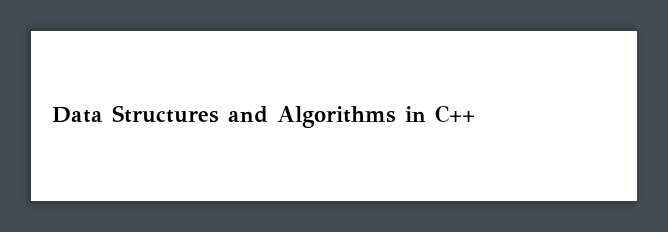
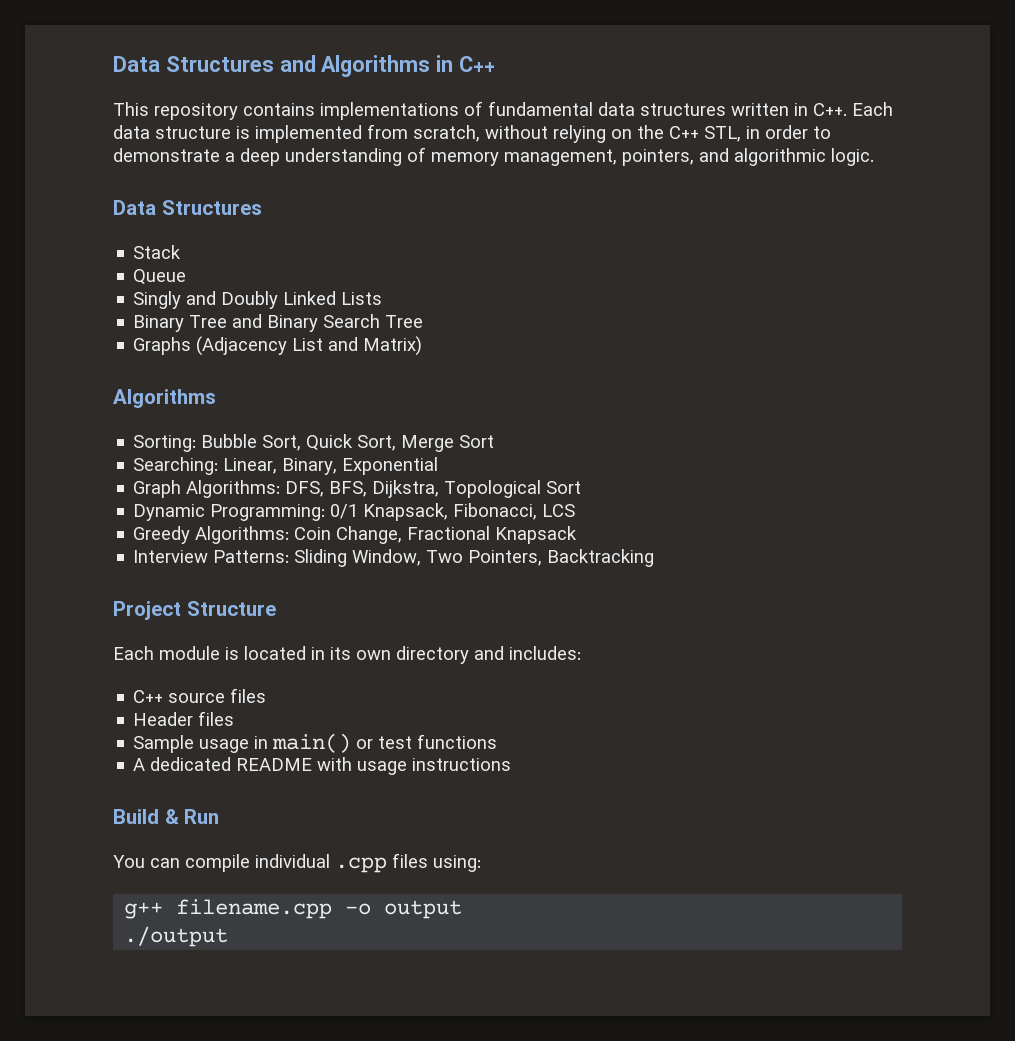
(475, 114) none -> [113,101,893,120] [113,124,831,143] [113,147,874,166] [113,200,262,215] [133,245,182,259] [133,269,187,285] [133,291,383,309] [133,314,424,332] [133,336,423,356] [113,389,216,408] [133,434,495,452] [133,457,439,475] [133,480,582,498] [133,503,576,521] [133,526,578,544] [133,549,655,567] [113,601,276,620] [113,646,581,664] [133,688,267,703] [133,711,235,726] [133,733,498,753] [133,757,512,775] [113,809,220,824] [113,853,481,873] [124,899,463,919] [124,926,229,947] // This repository contains implementations of fundamental data structures written in C++. Each data structure is implemented from scratch, without relying on the C++ STL, in order to demonstrate a deep understanding of memory management, pointers, and algorithmic logic. // Data Structures // Stack // Queue // Singly and Doubly Linked Lists // Binary Tree and Binary Search Tree // Graphs (Adjacency List and Matrix) // Algorithms // Sorting: Bubble Sort, Quick Sort, Merge Sort // Searching: Linear, Binary, Exponential // Graph Algorithms: DFS, BFS, Dijkstra, Topological Sort // Dynamic Programming: 0/1 Knapsack, Fibonacci, LCS // Greedy Algorithms: Coin Change, Fractional Knapsack // Interview Patterns: Sliding Window, Two Pointers, Backtracking // Project Structure // Each module is located in its own directory and includes: // C++ source files // Header files // Sample usage in main() or test functions // A dedicated README with usage instructions // Build & Run // You can compile individual .cpp files using: // g++ filename.cpp -o output // ./output

